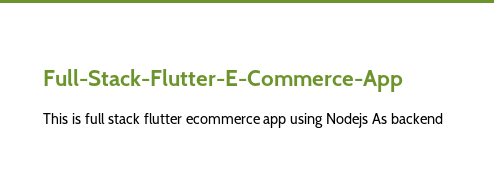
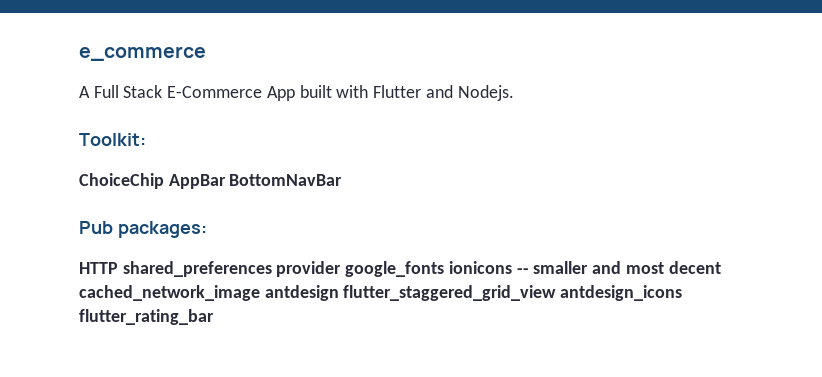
[43,69,403,92] [43,113,444,128] Full-Stack-Flutter-E-Commerce-App // This is full stack flutter ecommerce app using Nodejs As backend -> [79,46,206,61] [79,85,514,101] [79,133,146,146] [79,173,343,189] [79,221,207,238] [79,261,721,277] [79,285,683,301] [79,309,214,325] e_commerce // A Full Stack E-Commerce App built with Flutter and Nodejs. // Toolkit: // ChoiceChip AppBar BottomNavBar // Pub packages: // HTTP shared_preferences provider google_fonts ionicons -- smaller and most decent cached_network_image antdesign flutter_staggered_grid_view antdesign_icons flutter_rating_bar

